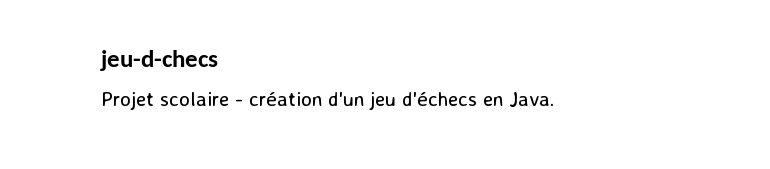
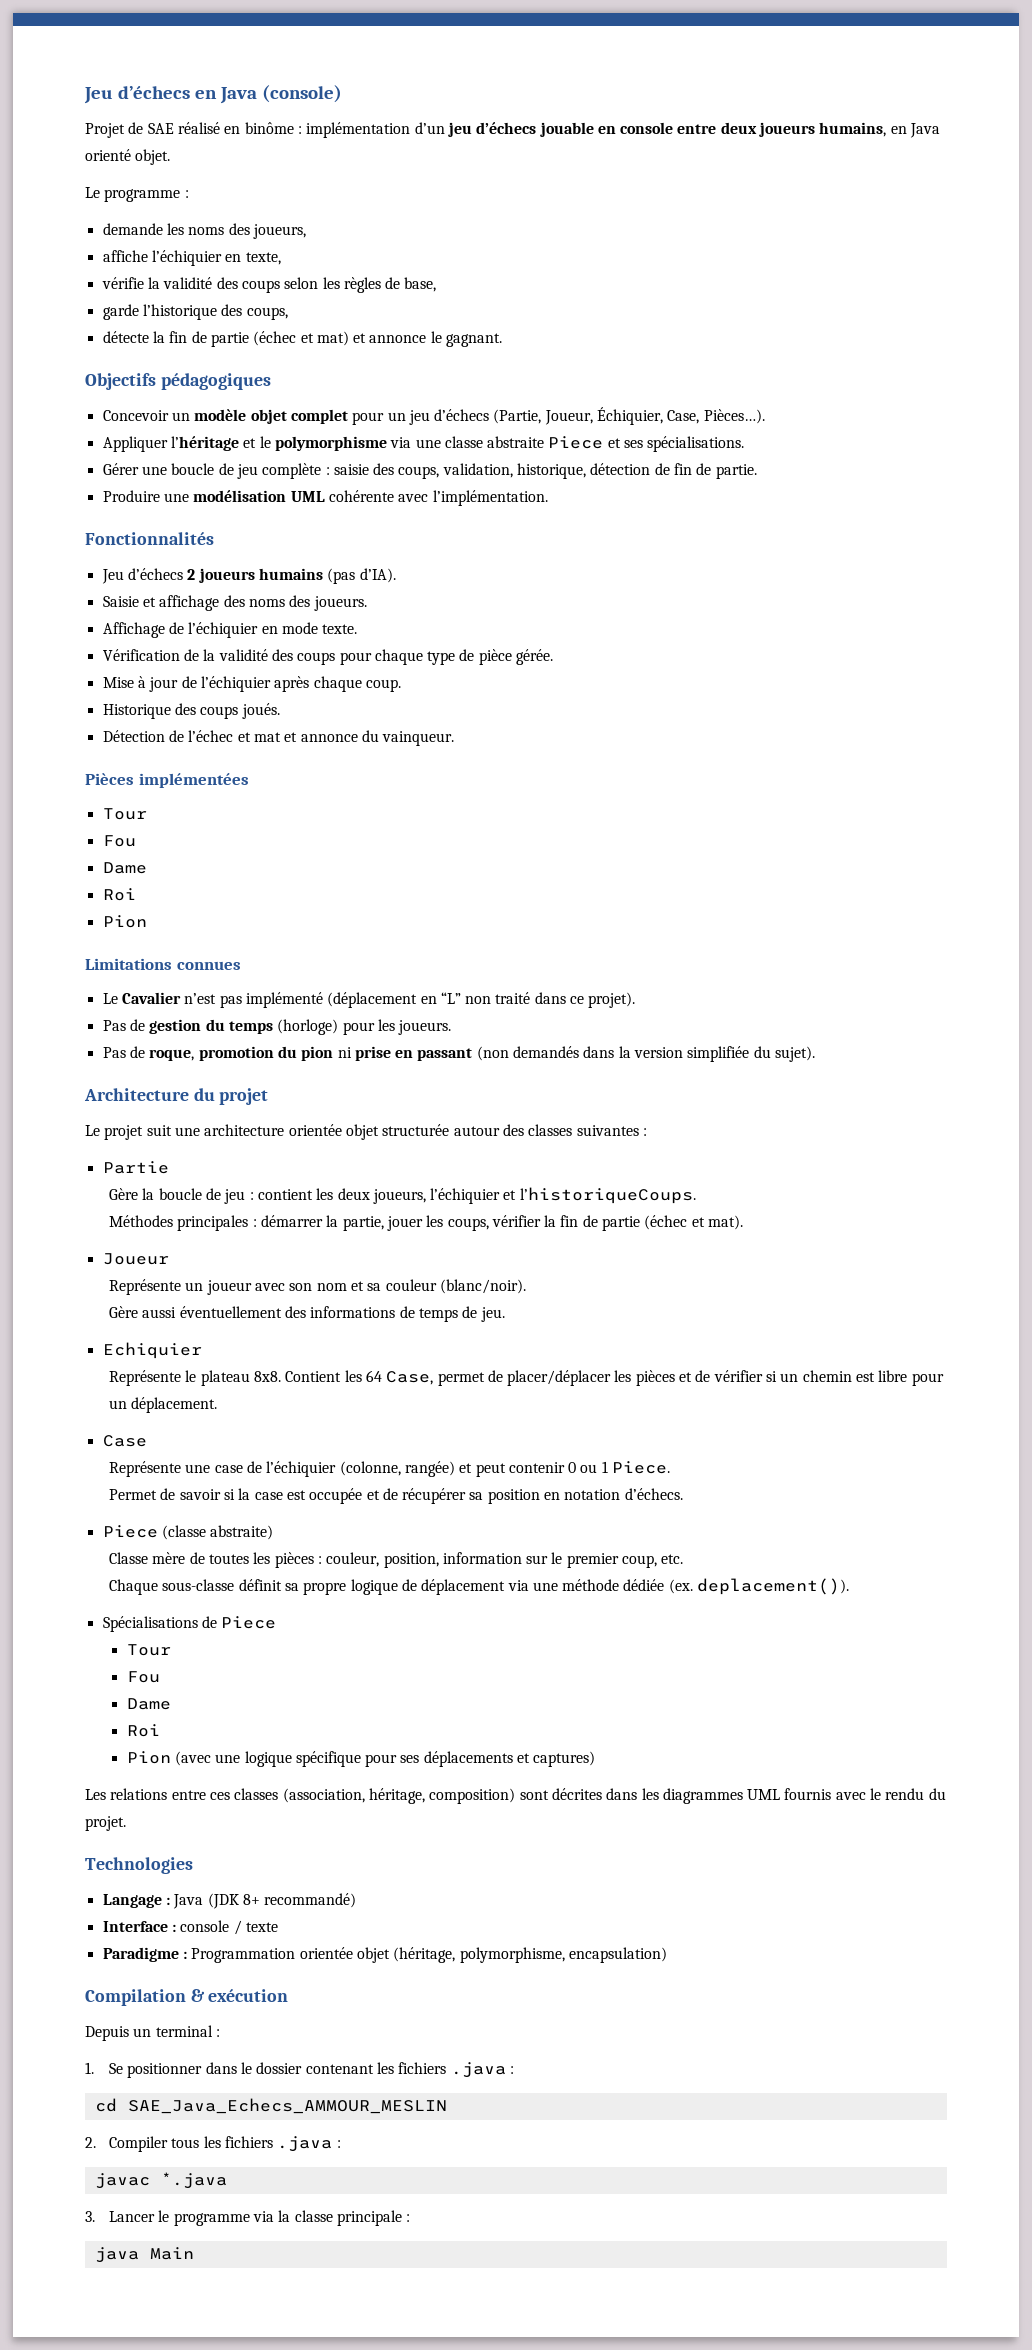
[100,50,218,71] [101,91,554,110] jeu-d-checs // Projet scolaire - création d'un jeu d'échecs en Java. -> [84,85,342,104] [85,122,941,138] [85,149,171,165] [85,187,189,202] [102,223,306,239] [102,250,281,266] [101,277,437,293] [102,304,288,320] [102,331,503,347] [85,373,271,390] [102,407,765,425] [102,436,745,452] [102,463,757,479] [102,490,548,506] [85,532,214,545] [101,568,396,584] [102,595,367,611] [102,622,358,638] [102,649,554,665] [102,676,401,692] [102,703,280,719] [102,730,455,746] [85,773,249,788] [102,808,147,820] [102,835,136,847] [102,862,147,874] [102,888,136,901] [102,915,147,928] [85,958,241,970] [102,992,636,1008] [102,1019,452,1035] [102,1046,816,1062] [84,1088,269,1105] [85,1124,647,1140] [102,1161,169,1174] [108,1187,696,1204] [108,1215,744,1231] [102,1253,169,1265] [108,1279,526,1295] [108,1306,505,1322] [102,1342,202,1359] [108,1370,944,1386] [108,1397,218,1413] [102,1435,147,1447] [108,1461,671,1477] [108,1488,683,1504] [102,1525,274,1540] [108,1552,684,1568] [108,1578,850,1595] [102,1616,277,1632] [126,1644,171,1656] [126,1671,160,1683] [126,1698,171,1710] [126,1724,160,1737] [126,1751,596,1767] [85,1788,946,1804] [85,1816,126,1831] [85,1857,193,1874] [102,1893,357,1909] [102,1920,278,1935] [102,1947,667,1963] [85,1989,289,2006] [85,2025,220,2041] [85,2062,514,2078] [94,2098,447,2114] [85,2136,341,2152] [94,2172,227,2189] [85,2210,411,2226] [94,2247,194,2263] Jeu d’échecs en Java (console) // Projet de SAE réalisé en binôme : implémentation d’un jeu d’échecs jouable en console entre deux joueurs humains, en Java orienté objet. // Le programme : // demande les noms des joueurs, // affiche l’échiquier en texte, // vérifie la validité des coups selon les règles de base, // garde l’historique des coups, // détecte la fin de partie (échec et mat) et annonce le gagnant. // Objectifs pédagogiques // Concevoir un modèle objet complet pour un jeu d’échecs (Partie, Joueur, Échiquier, Case, Pièces…). // Appliquer l’héritage et le polymorphisme via une classe abstraite Piece et ses spécialisations. // Gérer une boucle de jeu complète : saisie des coups, validation, historique, détection de fin de partie. // Produire une modélisation UML cohérente avec l’implémentation. // Fonctionnalités // Jeu d’échecs 2 joueurs humains (pas d’IA). // Saisie et affichage des noms des joueurs. // Affichage de l’échiquier en mode texte. // Vérification de la validité des coups pour chaque type de pièce gérée. // Mise à jour de l’échiquier après chaque coup. // Historique des coups joués. // Détection de l’échec et mat et annonce du vainqueur. // Pièces implémentées // Tour // Fou // Dame // Roi // Pion // Limitations connues // Le Cavalier n’est pas implémenté (déplacement en “L” non traité dans ce projet). // Pas de gestion du temps (horloge) pour les joueurs. // Pas de roque, promotion du pion ni prise en passant (non demandés dans la version simplifiée du sujet). // Architecture du projet // Le projet suit une architecture orientée objet structurée autour des classes suivantes : // Partie // Gère la boucle de jeu : contient les deux joueurs, l’échiquier et l’historiqueCoups. // Méthodes principales : démarrer la partie, jouer les coups, vérifier la fin de partie (échec et mat). // Joueur // Représente un joueur avec son nom et sa couleur (blanc/noir). // Gère aussi éventuellement des informations de temps de jeu. // Echiquier // Représente le plateau 8x8. Contient les 64 Case, permet de placer/déplacer les pièces et de vérifier si un chemin est libre pour un déplacement. // Case // Représente une case de l’échiquier (colonne, rangée) et peut contenir 0 ou 1 Piece. // Permet de savoir si la case est occupée et de récupérer sa position en notation d’échecs. // Piece (classe abstraite) // Classe mère de toutes les pièces : couleur, position, information sur le premier coup, etc. // Chaque sous-classe définit sa propre logique de déplacement via une méthode dédiée (ex. deplacement()). // Spécialisations de Piece // Tour // Fou // Dame // Roi // Pion (avec une logique spécifique pour ses déplacements et captures) // Les relations entre ces classes (association, héritage, composition) sont décrites dans les diagrammes UML fournis avec le rendu du projet. // Technologies // Langage : Java (JDK 8+ recommandé) // Interface : console / texte // Paradigme : Programmation orientée objet (héritage, polymorphisme, encapsulation) // Compilation & exécution // Depuis un terminal : // 1. Se positionner dans le dossier contenant les fichiers .java : // cd SAE_Java_Echecs_AMMOUR_MESLIN // 2. Compiler tous les fichiers .java : // javac *.java // 3. Lancer le programme via la classe principale : // java Main

